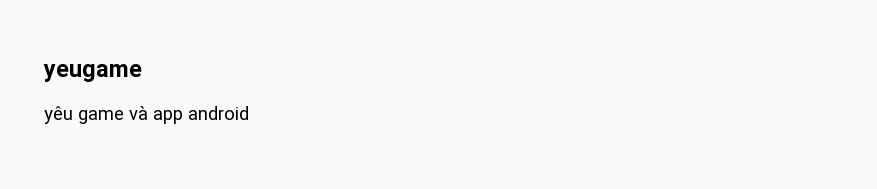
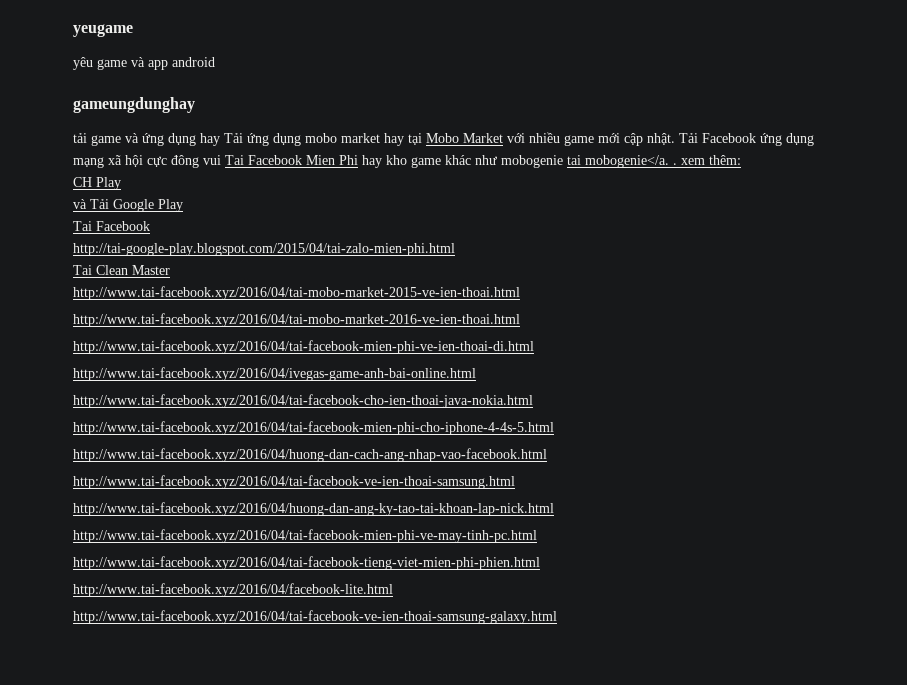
(249, 113) none -> [73,97,195,113] [73,132,814,146] [73,155,741,168] [73,177,121,190] [73,199,183,212] [73,221,150,231] [73,243,455,256] [73,265,170,275] [73,286,520,300] [73,313,520,327] [73,340,534,354] [73,367,476,381] [73,394,533,408] [73,421,554,435] [73,448,547,462] [73,475,515,489] [73,502,554,516] [73,529,537,543] [73,556,540,570] [73,583,393,597] [73,610,557,624] // gameungdunghay // tải game và ứng dụng hay Tải ứng dụng mobo market hay tại Mobo Market với nhiều game mới cập nhật. Tải Facebook ứng dụng mạng xã hội cực đông vui Tai Facebook Mien Phi hay kho game khác như mobogenie tai mobogenie</a. . xem thêm: // CH Play // và Tải Google Play // Tai Facebook // http://tai-google-play.blogspot.com/2015/04/tai-zalo-mien-phi.html // Tai Clean Master // http://www.tai-facebook.xyz/2016/04/tai-mobo-market-2015-ve-ien-thoai.html // http://www.tai-facebook.xyz/2016/04/tai-mobo-market-2016-ve-ien-thoai.html // http://www.tai-facebook.xyz/2016/04/tai-facebook-mien-phi-ve-ien-thoai-di.html // http://www.tai-facebook.xyz/2016/04/ivegas-game-anh-bai-online.html // http://www.tai-facebook.xyz/2016/04/tai-facebook-cho-ien-thoai-java-nokia.html // http://www.tai-facebook.xyz/2016/04/tai-facebook-mien-phi-cho-iphone-4-4s-5.html // http://www.tai-facebook.xyz/2016/04/huong-dan-cach-ang-nhap-vao-facebook.html // http://www.tai-facebook.xyz/2016/04/tai-facebook-ve-ien-thoai-samsung.html // http://www.tai-facebook.xyz/2016/04/huong-dan-ang-ky-tao-tai-khoan-lap-nick.html // http://www.tai-facebook.xyz/2016/04/tai-facebook-mien-phi-ve-may-tinh-pc.html // http://www.tai-facebook.xyz/2016/04/tai-facebook-tieng-viet-mien-phi-phien.html // http://www.tai-facebook.xyz/2016/04/facebook-lite.html // http://www.tai-facebook.xyz/2016/04/tai-facebook-ve-ien-thoai-samsung-galaxy.html

